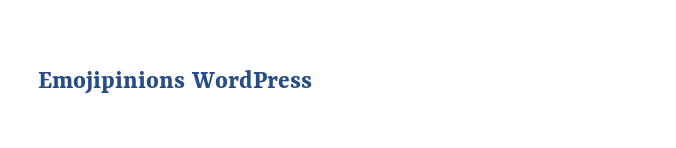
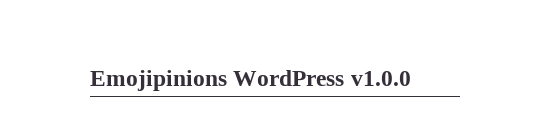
(313, 79) none -> [350,71,411,86] v1.0.0

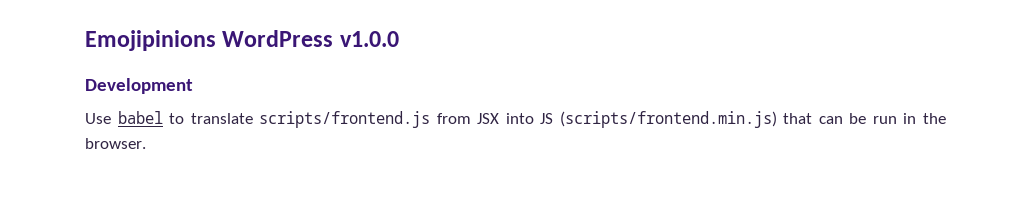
(411, 78) none -> [85,78,193,94] [85,111,946,128] [85,138,146,149] // Development // Use babel to translate scripts/frontend.js from JSX into JS (scripts/frontend.min.js) that can be run in the browser.

